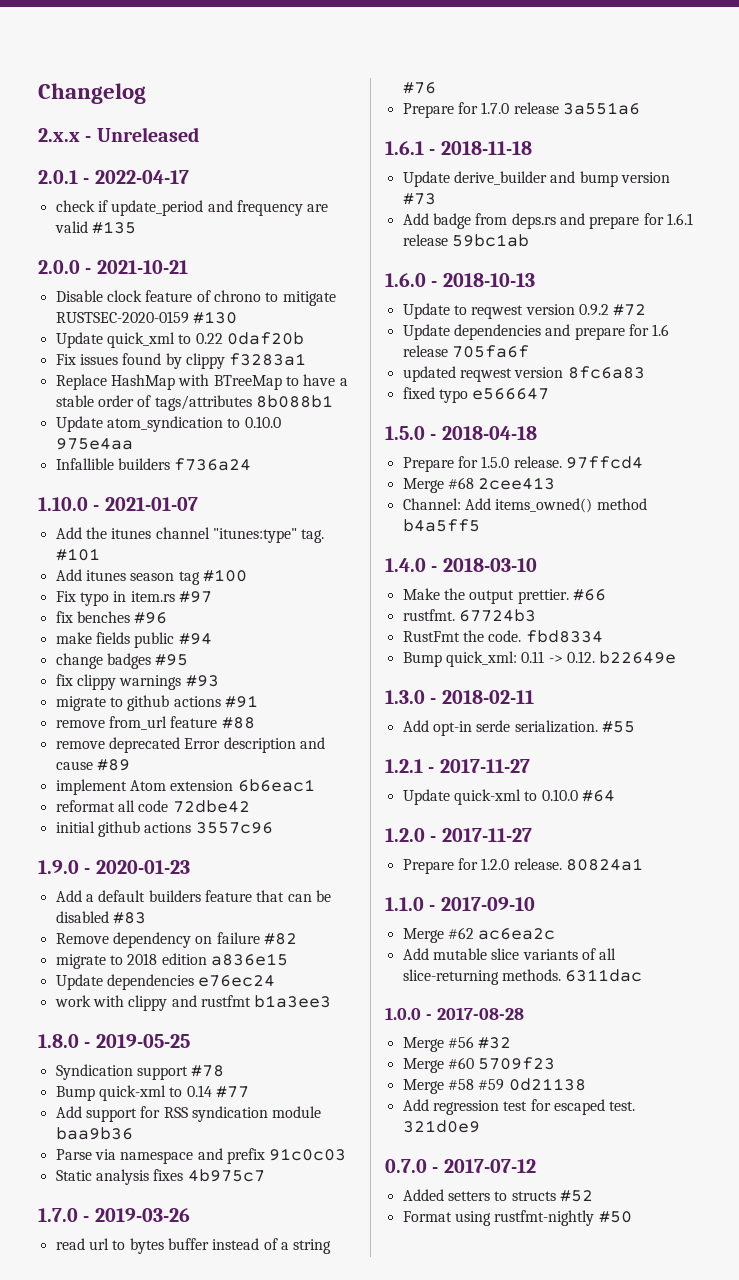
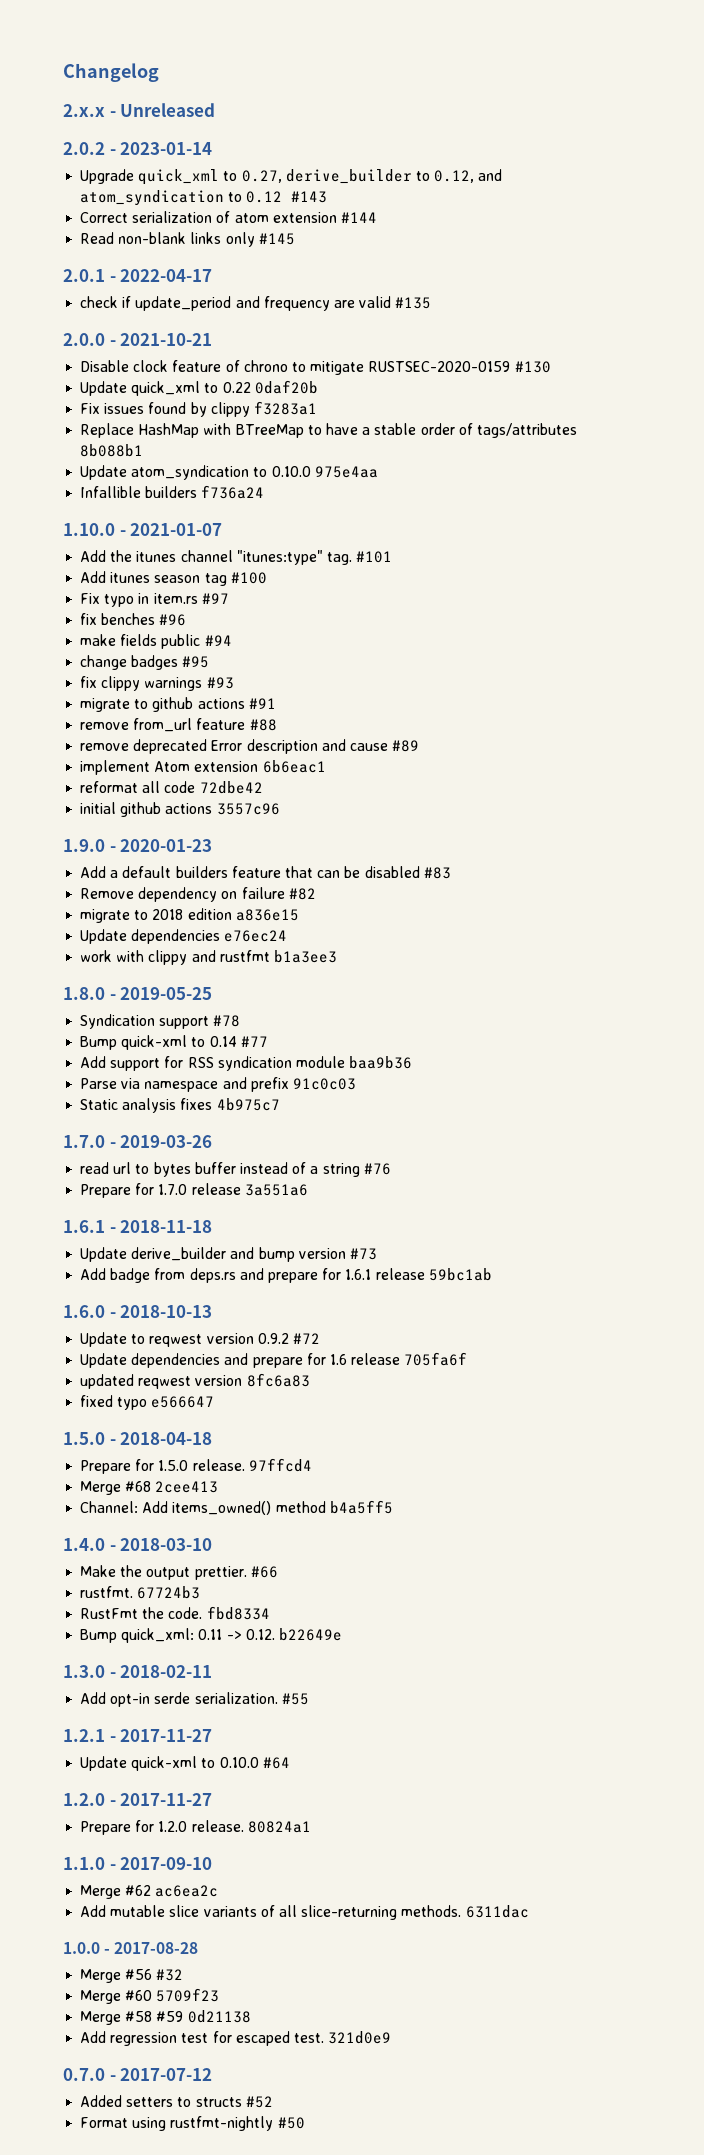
(199, 134) none -> [63,142,213,155] [80,169,503,185] [80,190,328,206] [80,211,377,223] [80,232,295,247] // 2.0.2 - 2023-01-14 // Upgrade quick_xml to 0.27, derive_builder to 0.12, and atom_syndication to 0.12 #143 // Correct serialization of atom extension #144 // Read non-blank links only #145

